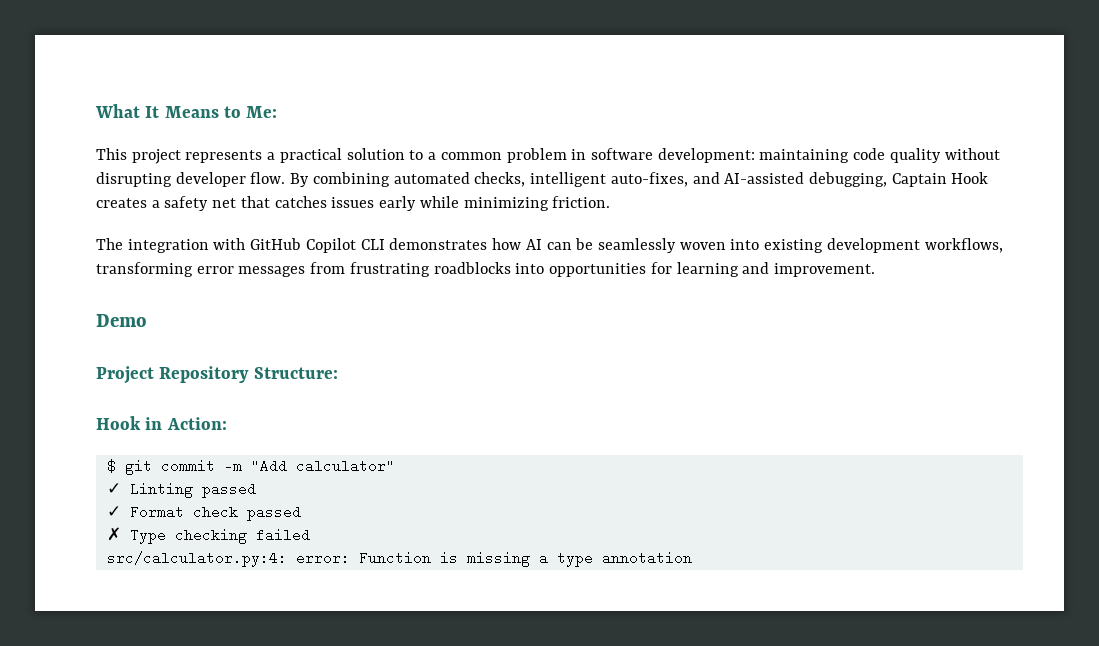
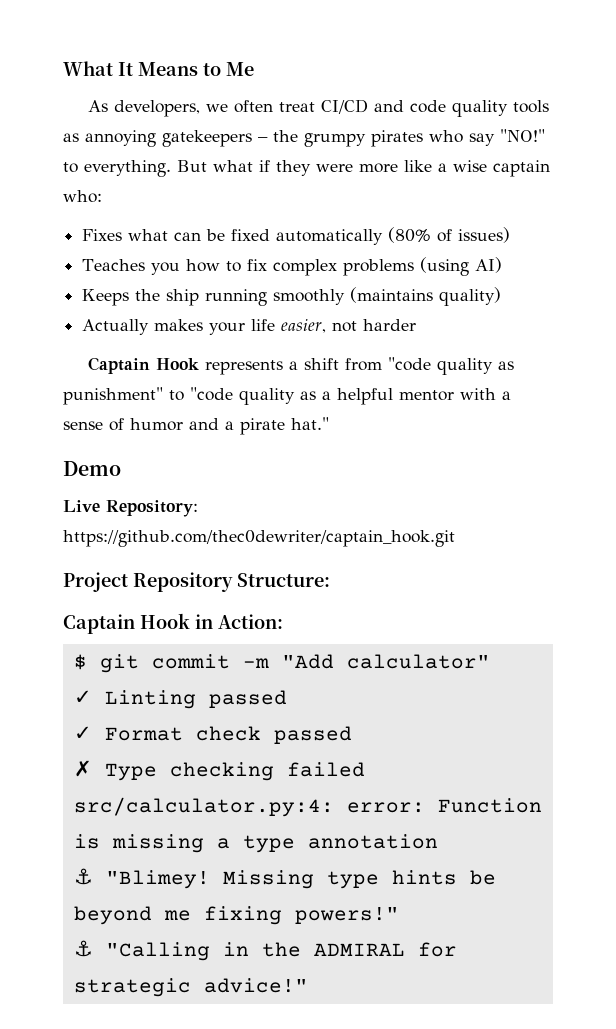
[246,106,278,118] [96,148,1000,164] [96,172,989,187] [96,196,611,211] [96,238,1003,253] [96,262,875,277] [96,314,147,327] Me: // This project represents a practical solution to a common problem in software development: maintaining code quality without disrupting developer flow. By combining automated checks, intelligent auto-fixes, and AI-assisted debugging, Captain Hook creates a safety net that catches issues early while minimizing friction. // The integration with GitHub Copilot CLI demonstrates how AI can be seamlessly woven into existing development workflows, transforming error messages from frustrating roadblocks into opportunities for learning and improvement. // Demo -> [226,62,254,76] [87,99,549,117] [63,129,545,147] [63,160,550,177] [63,190,102,203] [82,227,511,245] [82,257,503,276] [82,287,502,306] [82,319,417,335] [87,357,514,375] [63,387,511,405] [63,417,329,435] [63,461,121,476] [63,500,198,517] [63,530,455,547] Me // As developers, we often treat CI/CD and code quality tools as annoying gatekeepers – the grumpy pirates who say "NO!" to everything. But what if they were more like a wise captain who: // Fixes what can be fixed automatically (80% of issues) // Teaches you how to fix complex problems (using AI) // Keeps the ship running smoothly (maintains quality) // Actually makes your life easier, not harder // Captain Hook represents a shift from "code quality as punishment" to "code quality as a helpful mentor with a sense of humor and a pirate hat." // Demo // Live Repository: https://github.com/thec0dewriter/captain_hook.git
(338, 373) none -> [63,614,135,634] Captain
(692, 558) none -> [73,868,496,889] [73,906,399,925] [73,940,457,961] [73,978,308,997] // ⚓ "Blimey! Missing type hints be beyond me fixing powers!" // ⚓ "Calling in the ADMIRAL for strategic advice!"

